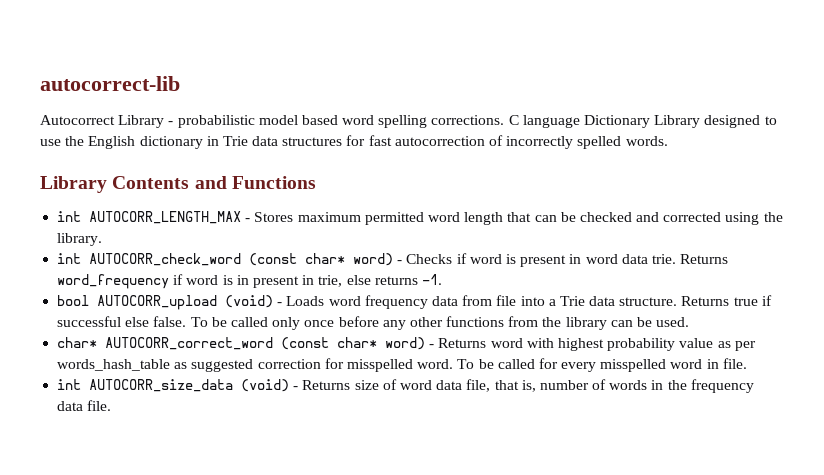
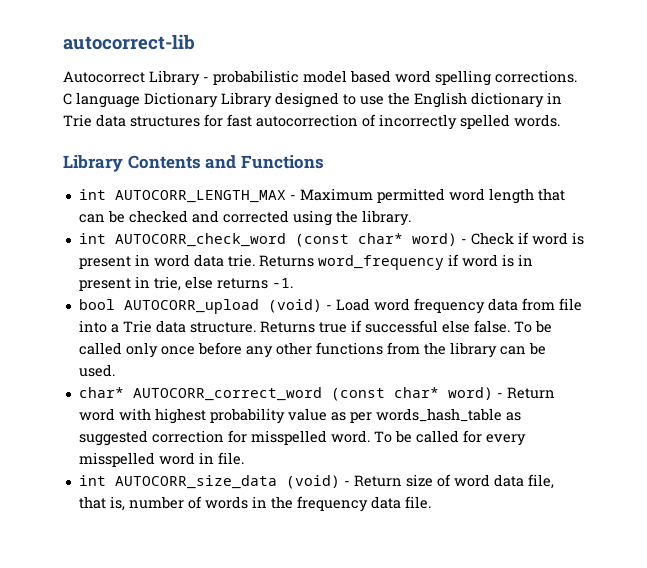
[254,212,361,222] Stores maximum -> [299,188,373,201] Maximum
[406,254,453,264] Checks -> [470,232,514,245] Check
[286,296,325,306] Loads -> [335,298,370,311] Load
[438,338,487,348] Returns -> [506,387,555,399] Return
[302,380,351,390] Returns -> [353,475,402,487] Return

